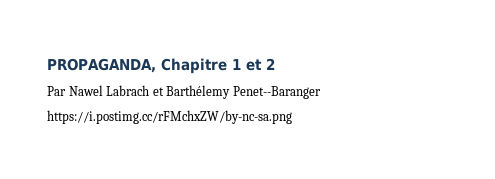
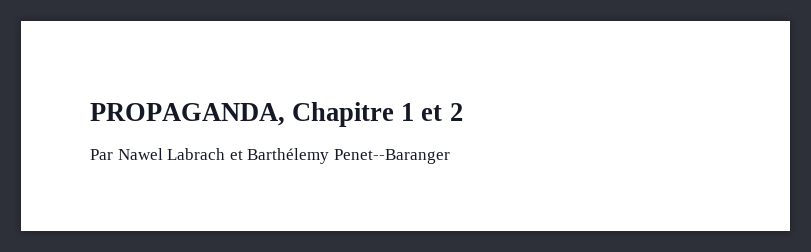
[47,110,292,124] // https://i.postimg.cc/rFMchxZW/by-nc-sa.png -> (450, 156) none

